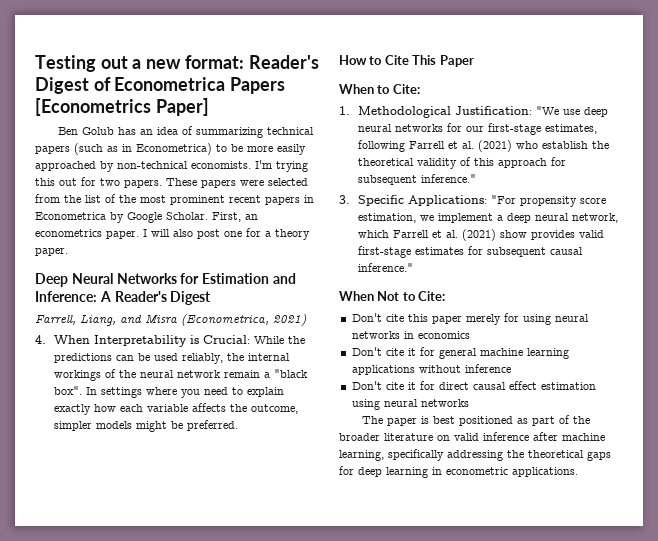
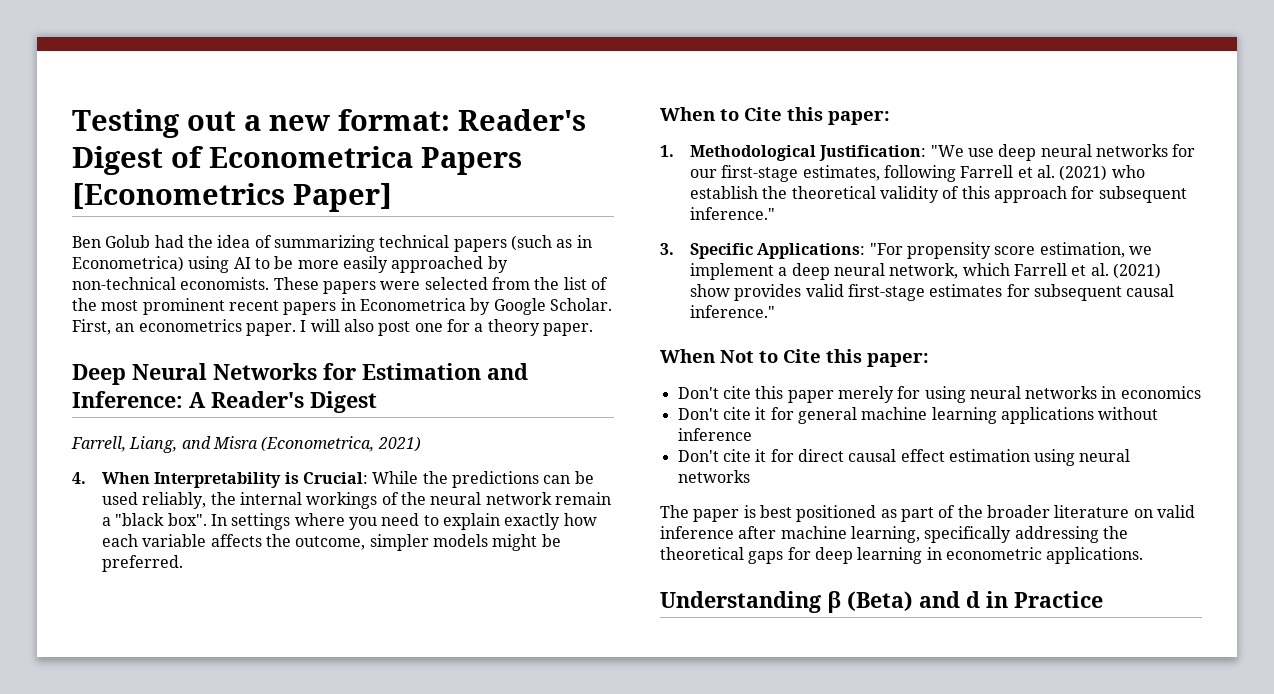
[118,127,154,135] has an -> [154,235,213,248] had the
(212, 149) none -> [188,256,251,273] using AI
[255,160,308,172] [35,177,162,188] I'm trying this out for two papers. -> (270, 283) none
[339,55,474,67] [339,84,420,94] How to Cite This Paper // When to Cite: -> [660,107,890,125] When to Cite this paper:
[418,291,446,301] Cite: -> [783,349,929,367] Cite this paper:
(578, 472) none -> [660,591,1103,613] // Understanding β (Beta) and d in Practice

